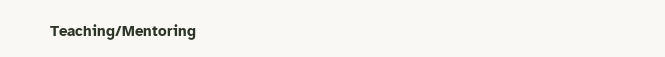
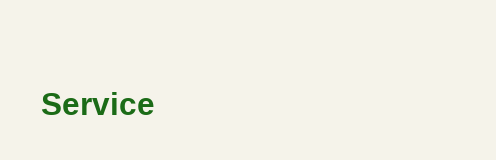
[50,24,196,40] Teaching/Mentoring -> [41,92,155,115] Service

